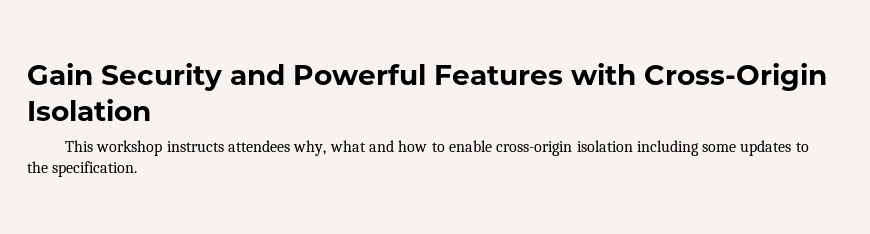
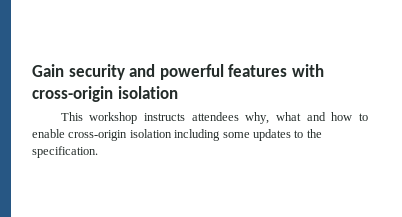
[101,63,827,91] [27,99,151,121] Security and Powerful Features with Cross-Origin Isolation -> [68,64,324,80] [32,86,178,102] security and powerful features with cross-origin isolation

